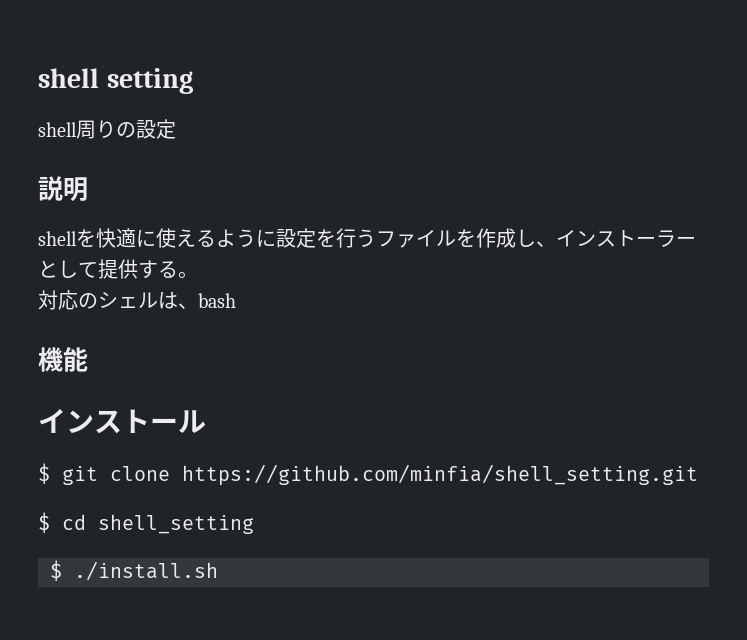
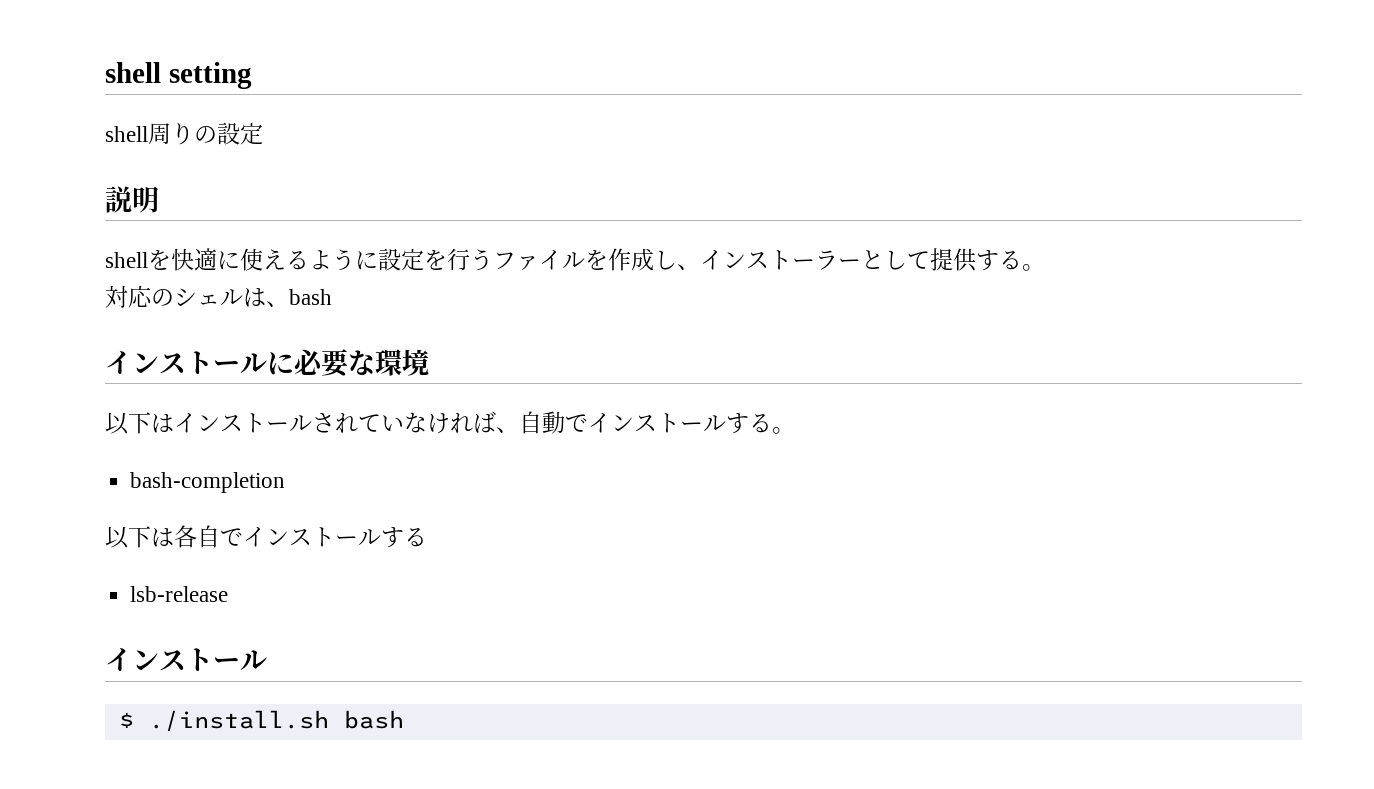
[38,347,88,372] [38,409,206,434] [38,463,698,486] [38,512,254,534] 機能 // インストール // $ git clone https://github.com/minfia/shell_setting.git // $ cd shell_setting -> [105,349,429,377] [105,411,795,435] [130,472,286,493] [105,525,427,549] [130,586,229,602] [105,648,267,671] インストールに必要な環境 // 以下はインストールされていなければ、自動でインストールする。 // bash-completion // 以下は各自でインストールする // lsb-release // インストール
(218, 571) none -> [343,710,404,729] bash

